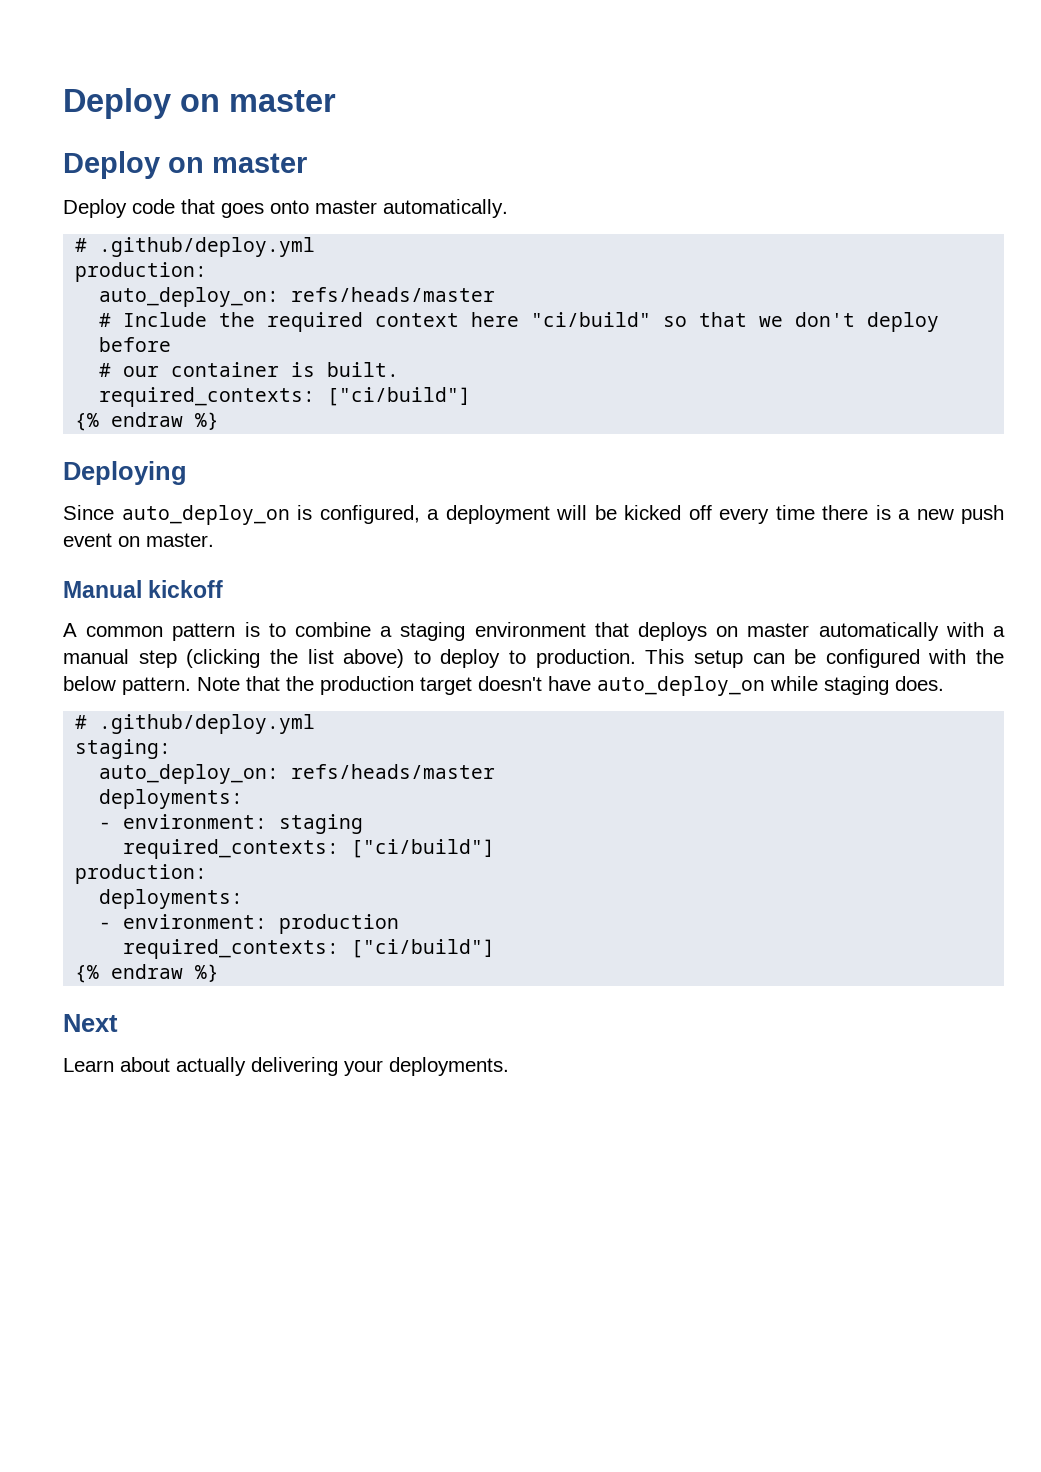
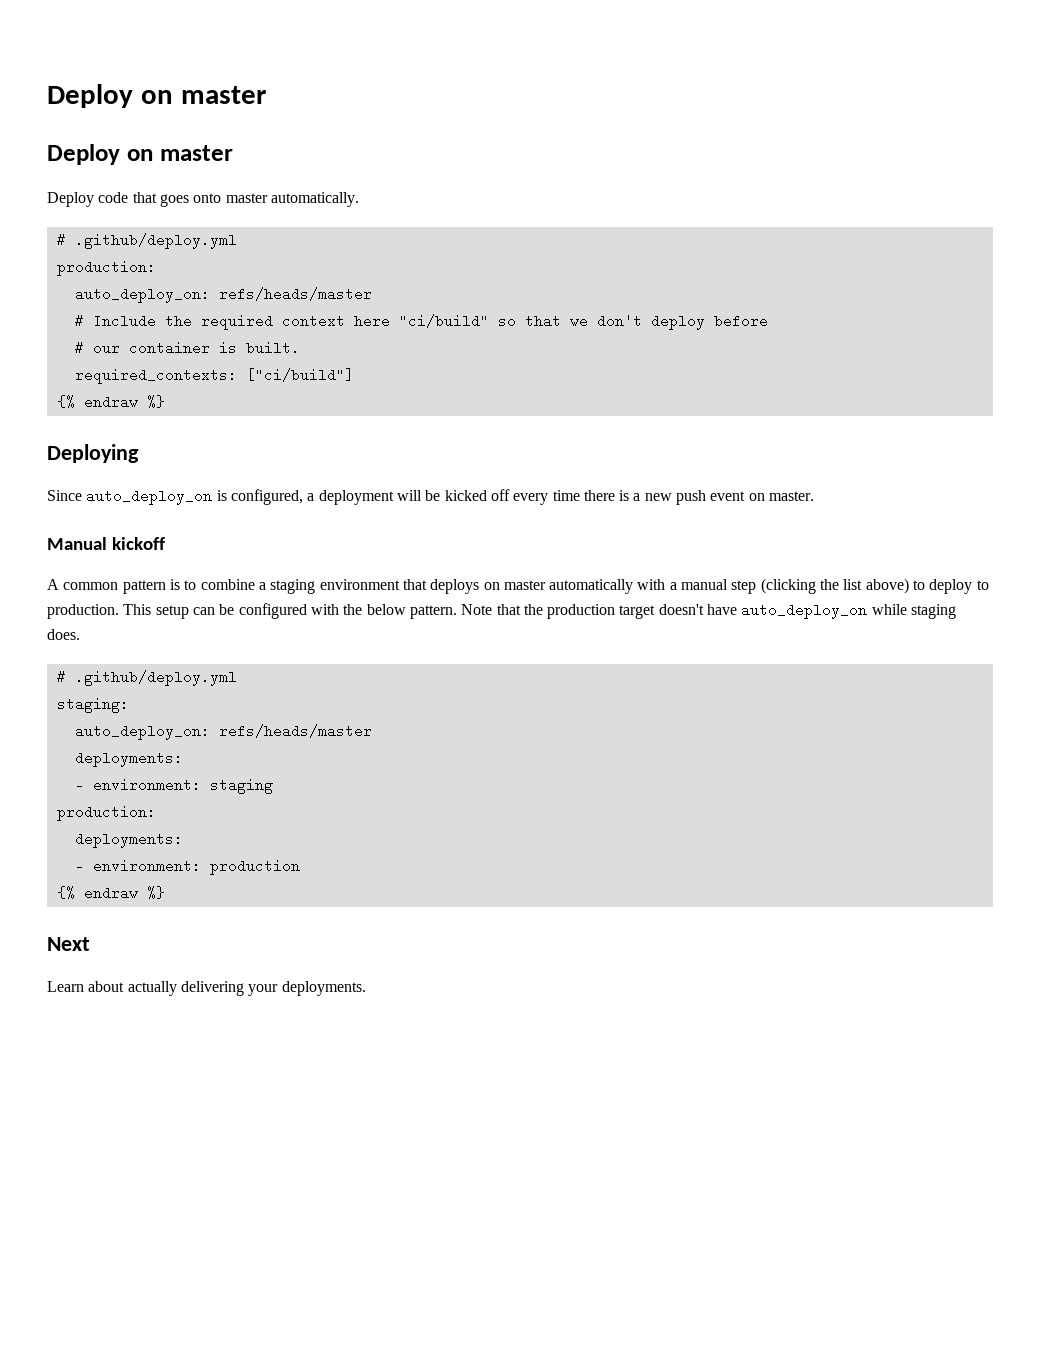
[123,839,496,859] // required_contexts: ["ci/build"] -> (273, 786) none
[123,939,496,959] // required_contexts: ["ci/build"] -> (300, 867) none

